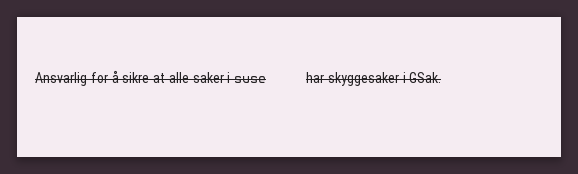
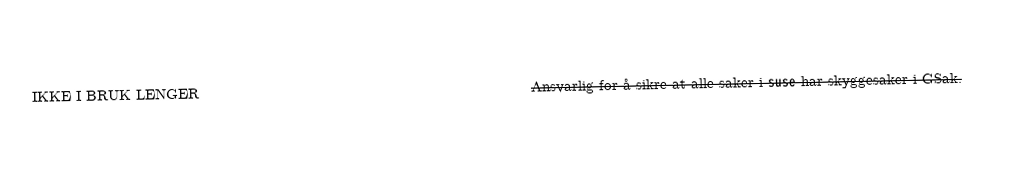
(35, 79) none -> [31,87,200,102] IKKE I BRUK LENGER //

